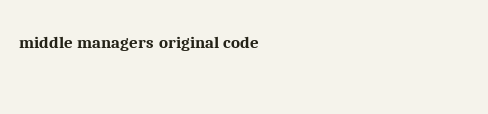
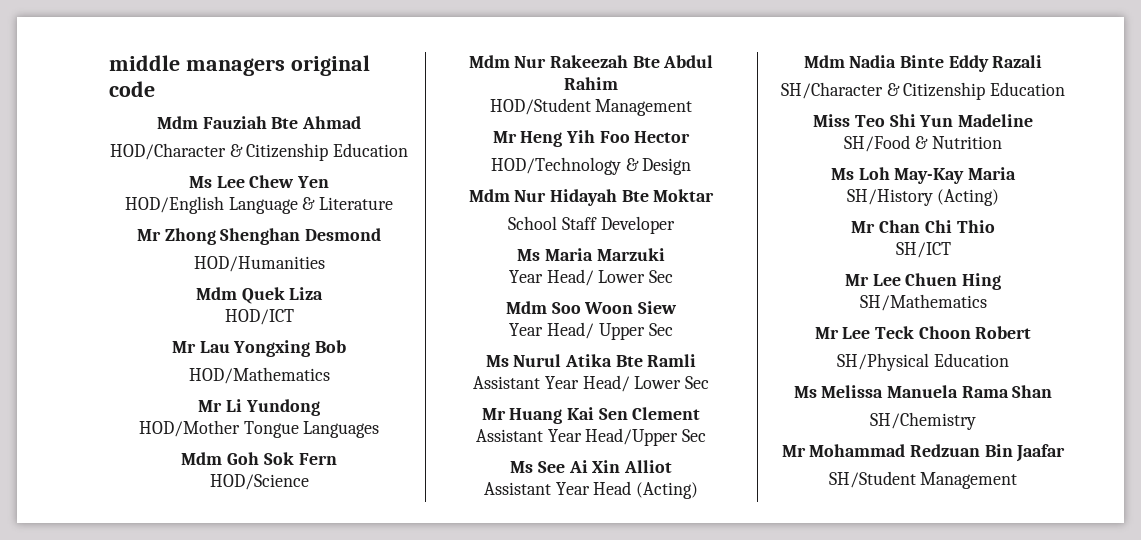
(260, 42) none -> [156,116,362,129] [109,143,409,161] [188,175,330,188] [124,196,394,214] [136,228,382,245] [193,256,325,272] [195,287,324,304] [224,309,294,325] [171,340,347,357] [188,367,330,384] [198,399,320,416] [138,420,380,438] [181,452,337,465] [209,474,309,490] [468,55,714,68] [564,77,618,90] [489,98,693,116] [492,130,691,147] [490,157,692,175] [468,189,715,206] [508,216,675,234] [517,248,665,261] [508,269,674,286] [505,301,678,314] [509,322,673,340] [485,354,697,367] [473,375,709,392] [481,407,701,424] [475,428,707,446] [510,460,672,473] [483,481,699,499] [803,55,1043,72] [780,82,1066,100] [813,114,1033,127] [844,135,1002,152] [830,167,1017,184] [846,189,1000,206] [851,220,995,233] [895,242,951,258] [844,273,1002,290] [859,294,987,311] [814,326,1032,339] [837,353,1009,371] [793,385,1053,398] [870,412,976,430] [781,444,1066,462] [828,471,1018,489] // Mdm Fauziah Bte Ahmad // HOD/Character & Citizenship Education // Ms Lee Chew Yen // HOD/English Language & Literature // Mr Zhong Shenghan Desmond // HOD/Humanities // Mdm Quek Liza // HOD/ICT // Mr Lau Yongxing Bob // HOD/Mathematics // Mr Li Yundong // HOD/Mother Tongue Languages // Mdm Goh Sok Fern // HOD/Science // Mdm Nur Rakeezah Bte Abdul Rahim // HOD/Student Management // Mr Heng Yih Foo Hector // HOD/Technology & Design // Mdm Nur Hidayah Bte Moktar // School Staff Developer // Ms Maria Marzuki // Year Head/ Lower Sec // Mdm Soo Woon Siew // Year Head/ Upper Sec // Ms Nurul Atika Bte Ramli // Assistant Year Head/ Lower Sec // Mr Huang Kai Sen Clement // Assistant Year Head/Upper Sec // Ms See Ai Xin Alliot // Assistant Year Head (Acting) // Mdm Nadia Binte Eddy Razali // SH/Character & Citizenship Education // Miss Teo Shi Yun Madeline // SH/Food & Nutrition // Ms Loh May-Kay Maria // SH/History (Acting) // Mr Chan Chi Thio // SH/ICT // Mr Lee Chuen Hing // SH/Mathematics // Mr Lee Teck Choon Robert // SH/Physical Education // Ms Melissa Manuela Rama Shan // SH/Chemistry // Mr Mohammad Redzuan Bin Jaafar // SH/Student Management

